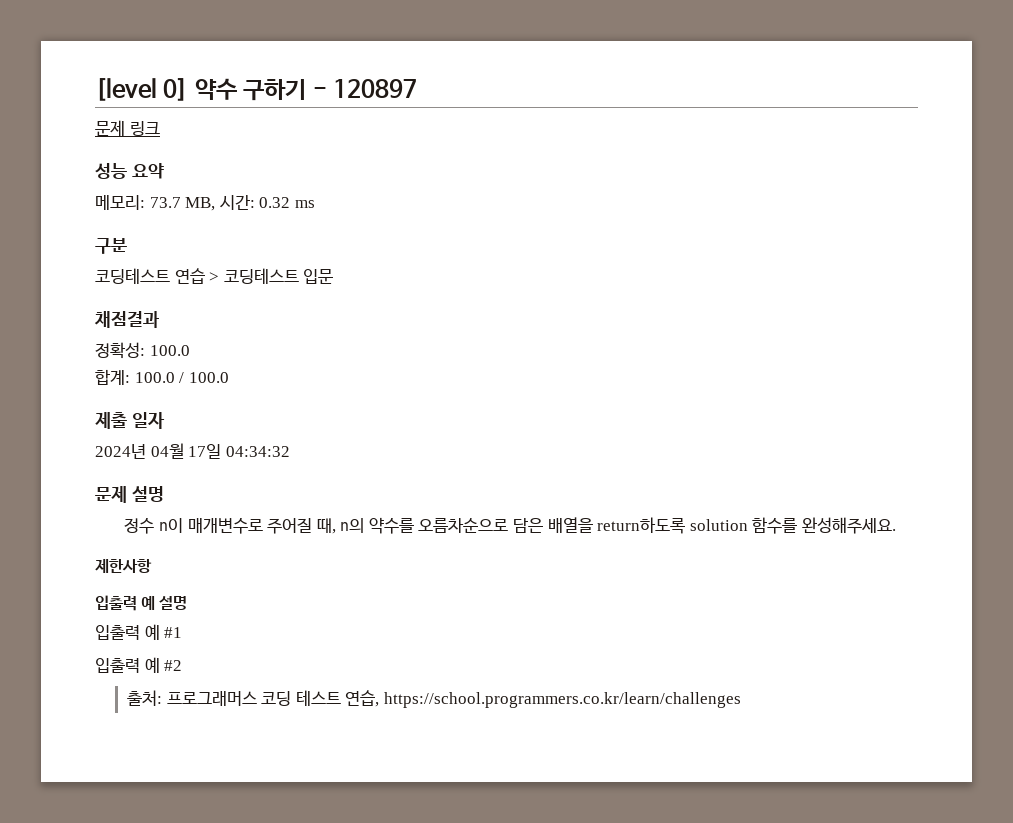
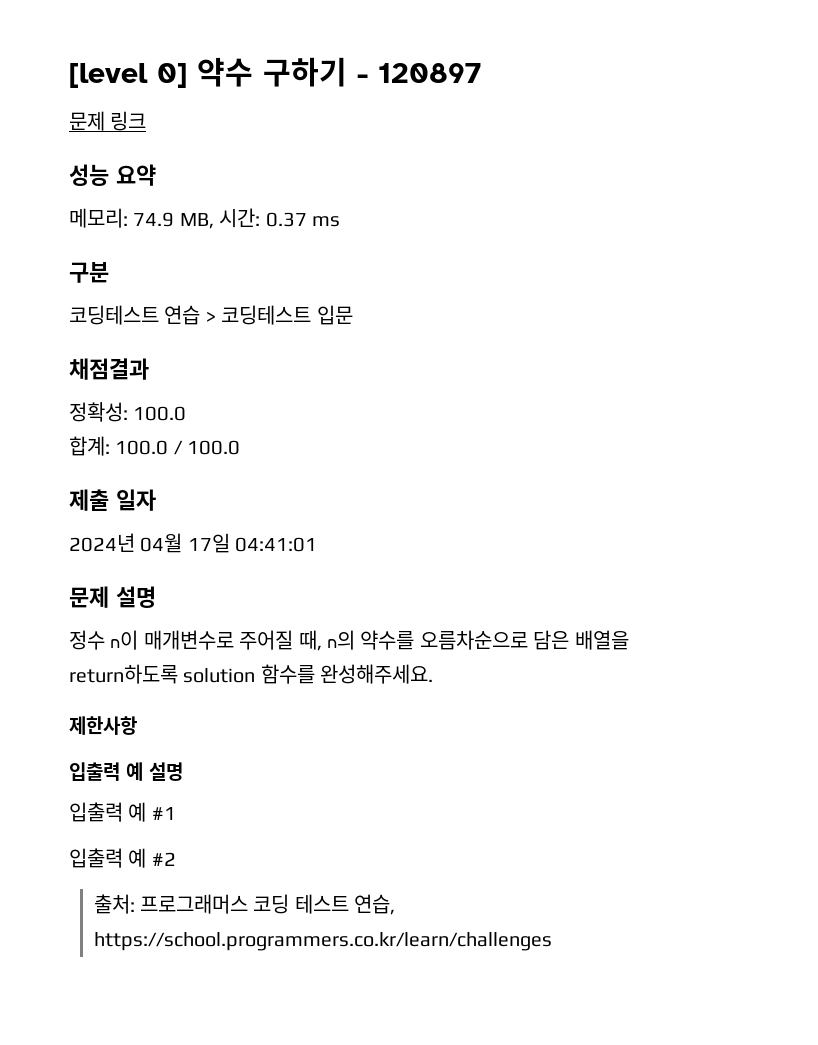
[149,197,181,208] 73.7 -> [133,212,175,227] 74.9
[259,197,291,208] 0.32 -> [265,212,307,227] 0.37
[225,446,290,457] 04:34:32 -> [235,537,318,552] 04:41:01

